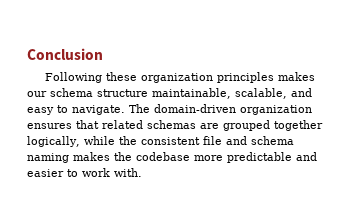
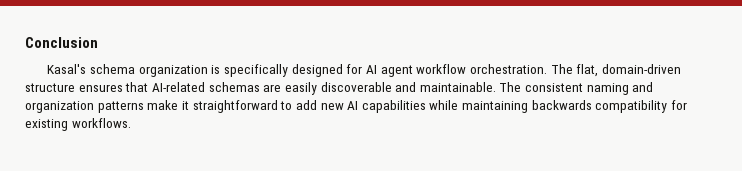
[45,72,316,83] [27,88,312,99] [27,104,312,115] Following these organization principles makes our schema structure maintainable, scalable, and easy to navigate. The domain-driven organization -> [47,64,681,77] [25,83,75,92] Kasal's schema organization is specifically designed for AI agent workflow orchestration. The flat, domain-driven structure
[102,120,143,129] related -> [151,82,205,92] AI-related
[223,120,323,131] [27,136,294,147] [27,152,317,163] [27,168,142,177] grouped together logically, while the consistent file and schema naming makes the codebase more predictable and easier to work with. -> [284,82,654,95] [25,100,688,113] [25,118,131,131] easily discoverable and maintainable. The consistent naming and organization patterns make it straightforward to add new AI capabilities while maintaining backwards compatibility for existing workflows.

